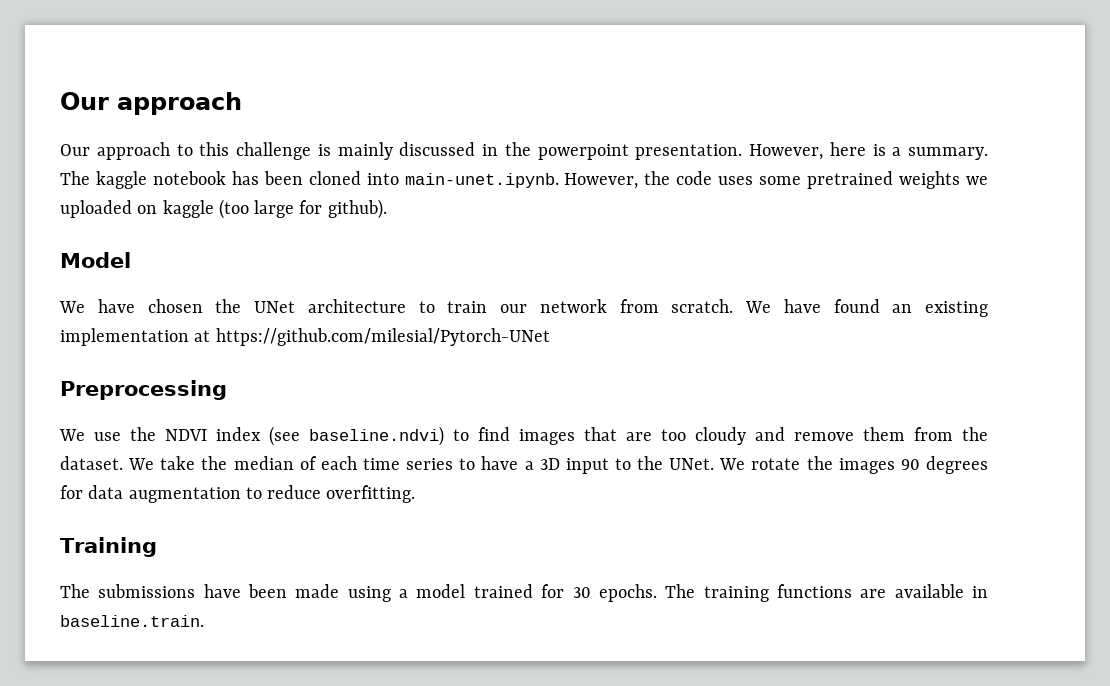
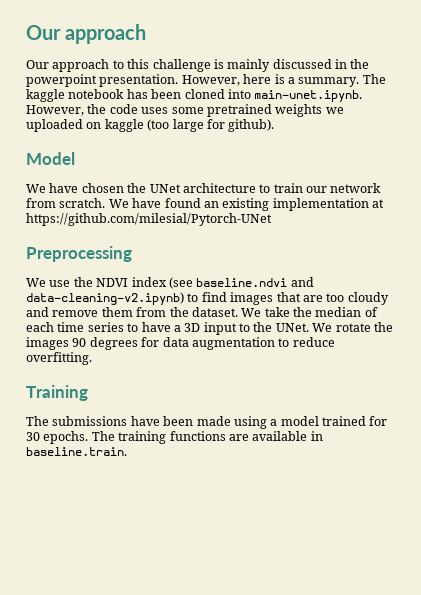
[309,426,444,446] baseline.ndvi) -> [196,277,314,287] [26,292,184,305] baseline.ndvi and data-cleaning-v2.ipynb)

